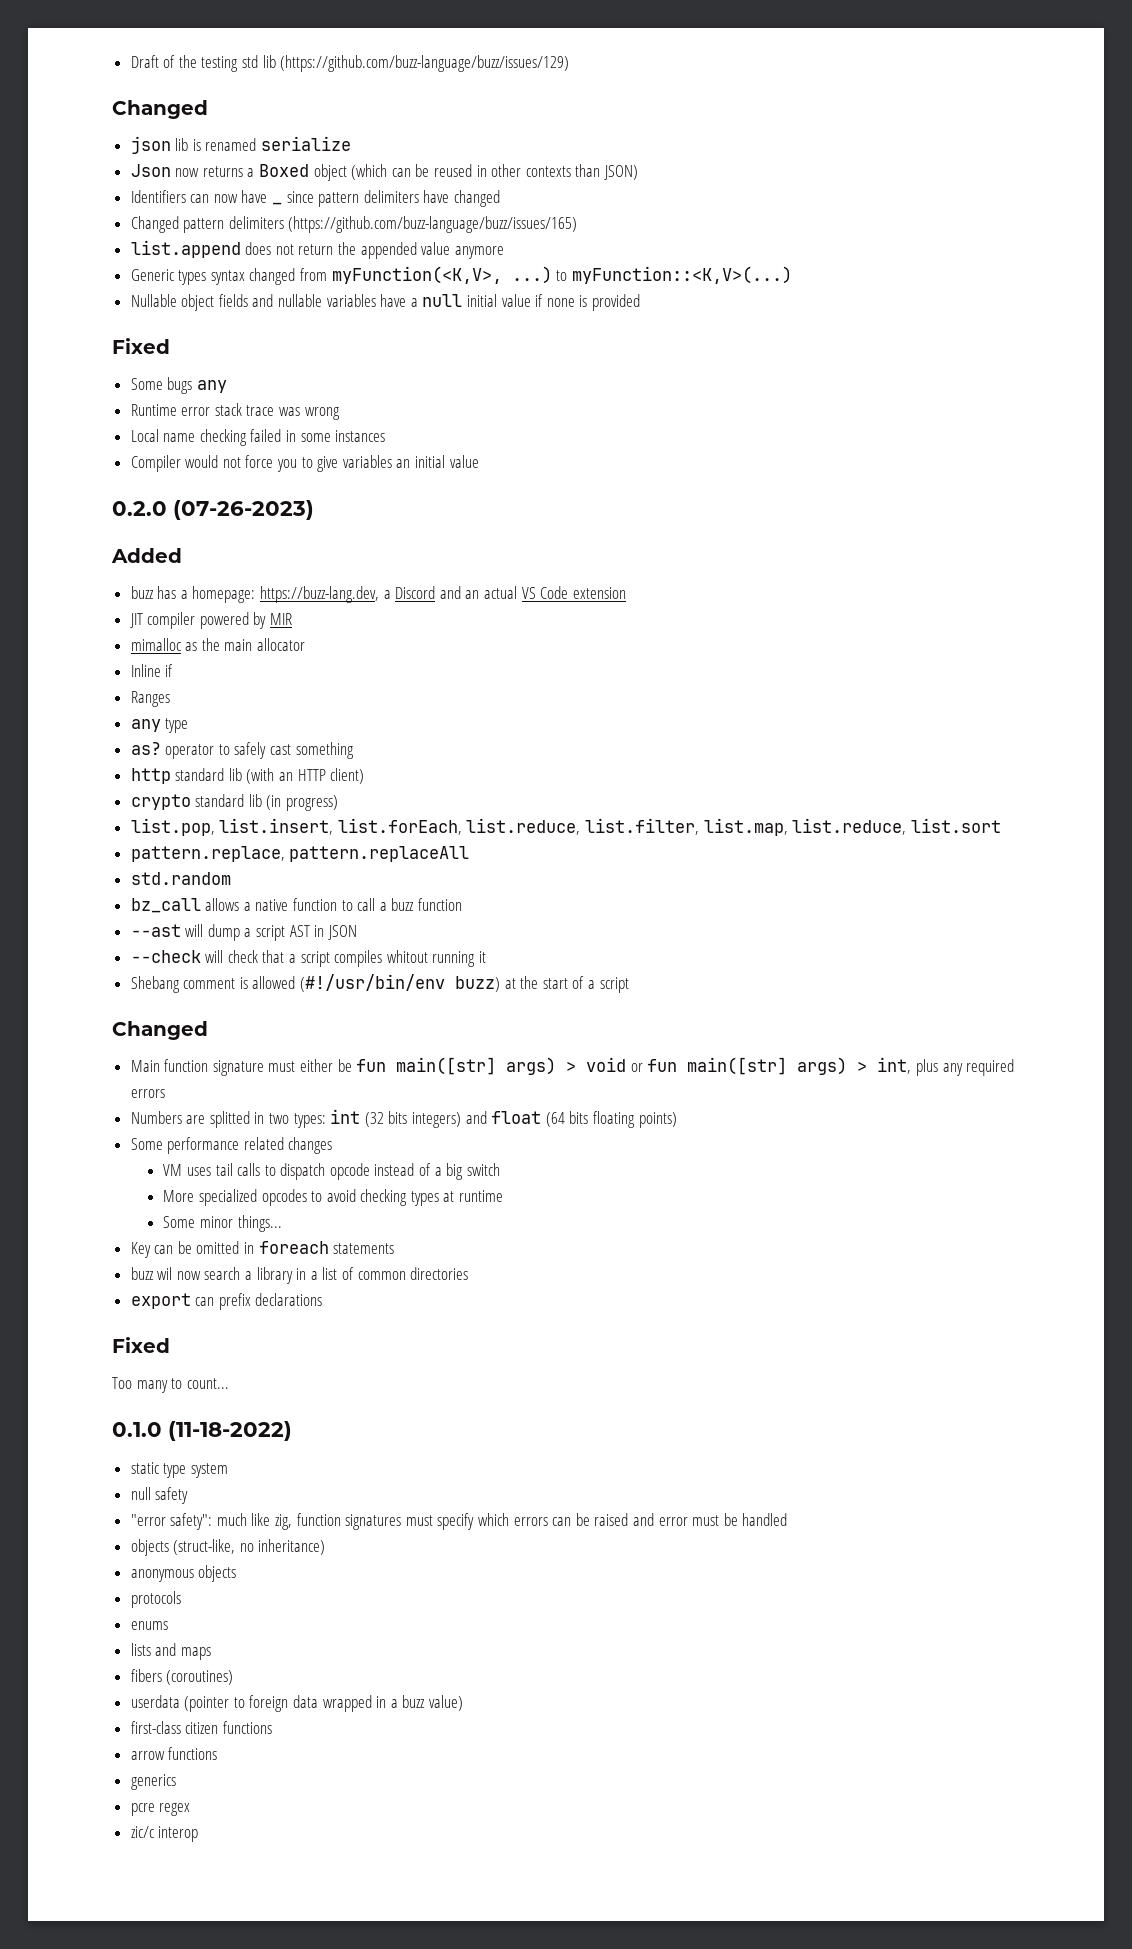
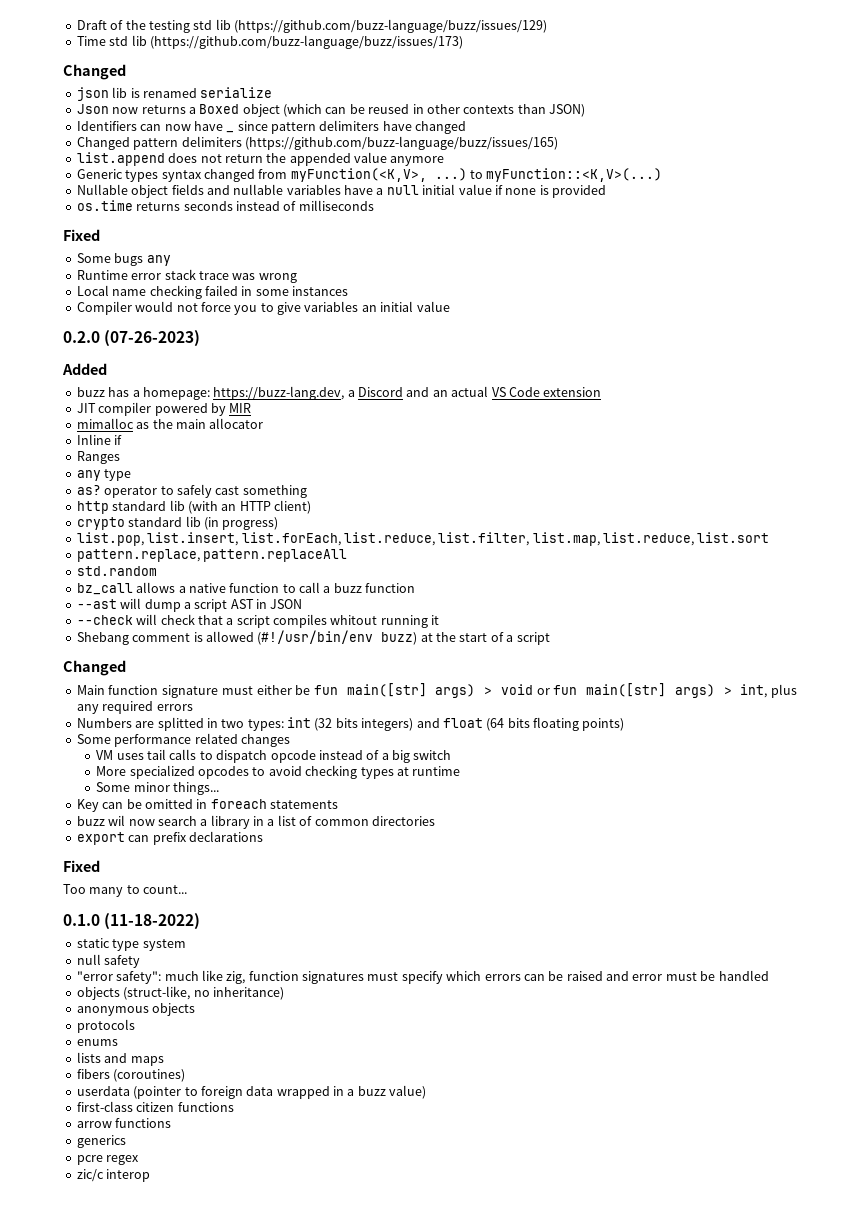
(570, 63) none -> [76,35,463,49] // Time std lib (https://github.com/buzz-language/buzz/issues/173)
(640, 302) none -> [76,200,374,211] // os.time returns seconds instead of milliseconds

